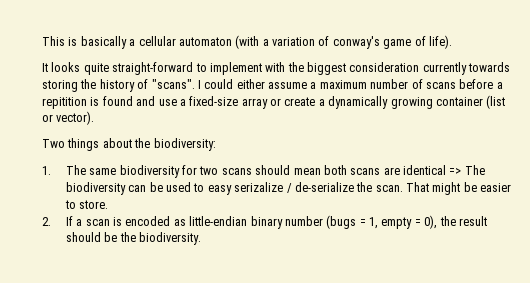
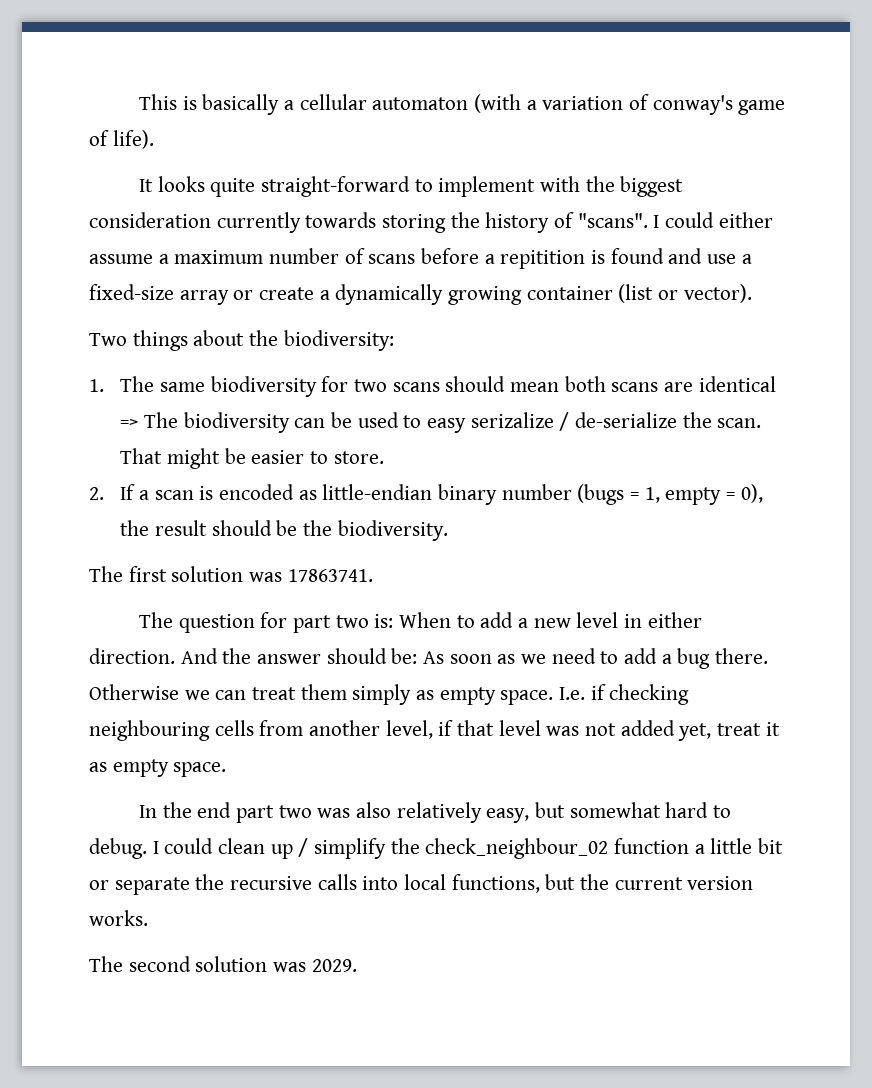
(201, 238) none -> [89,566,373,582] [138,612,702,633] [89,648,769,669] [89,684,690,705] [89,720,780,741] [89,759,227,777] [138,802,731,823] [89,838,784,859] [89,874,754,895] [89,910,148,926] [89,956,357,972] // The first solution was 17863741. // The question for part two is: When to add a new level in either direction. And the answer should be: As soon as we need to add a bug there. Otherwise we can treat them simply as empty space. I.e. if checking neighbouring cells from another level, if that level was not added yet, treat it as empty space. // In the end part two was also relatively easy, but somewhat hard to debug. I could clean up / simplify the check_neighbour_02 function a little bit or separate the recursive calls into local functions, but the current version works. // The second solution was 2029.

